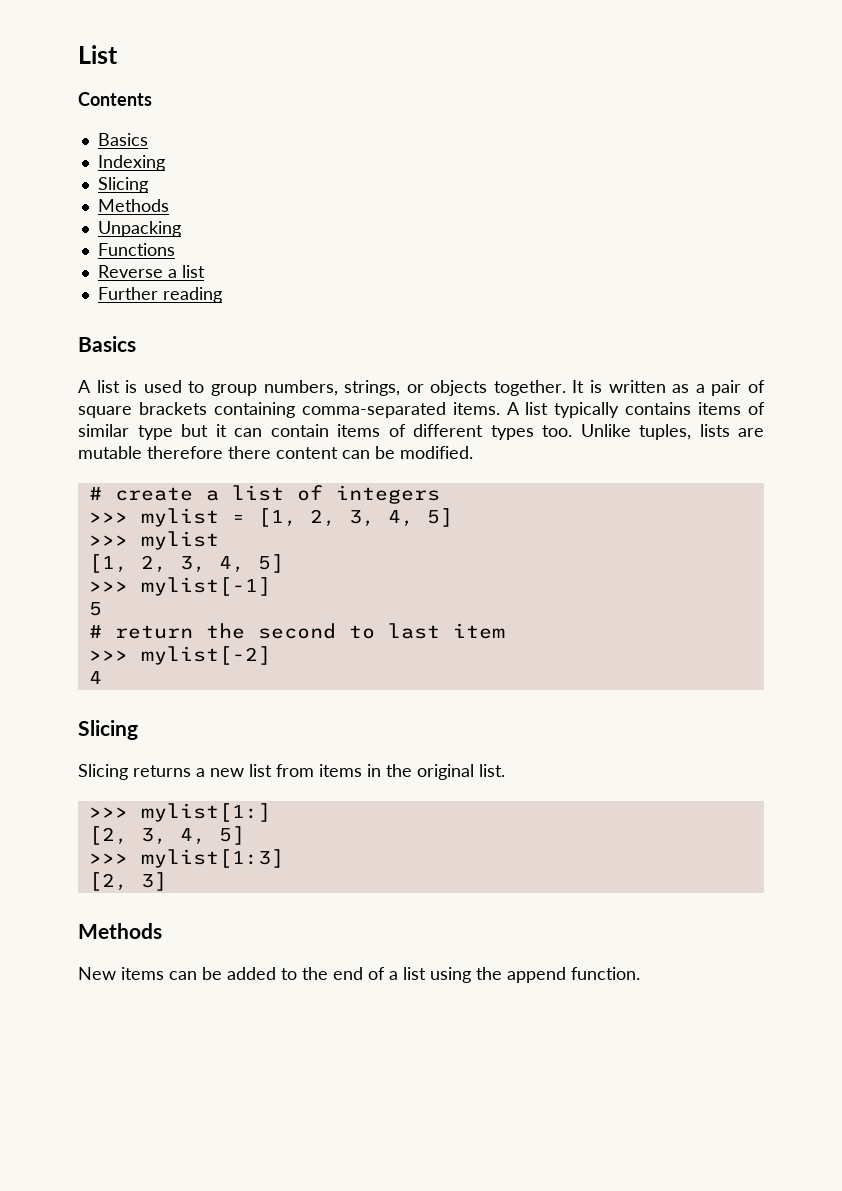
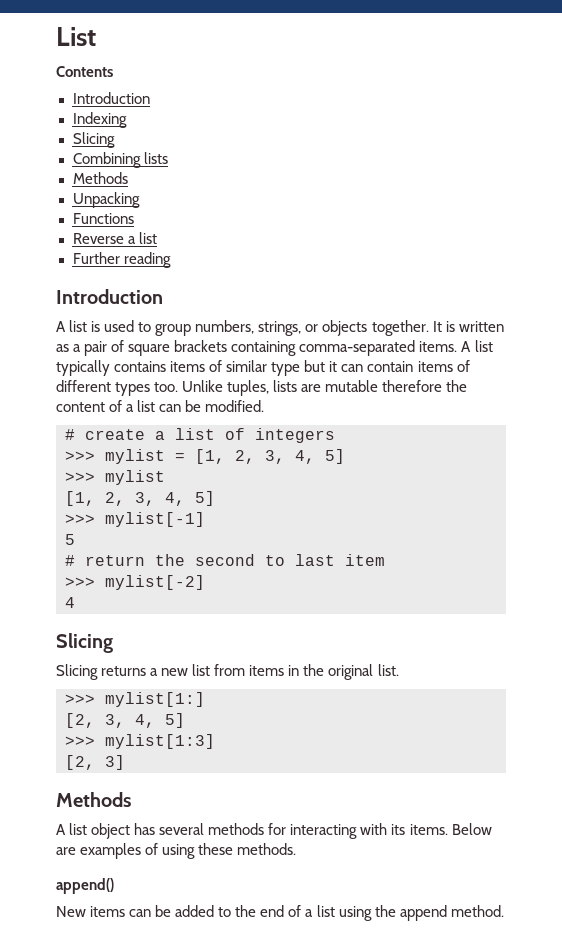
[97,133,148,146] Basics -> [72,92,150,104] Introduction
(148, 185) none -> [72,152,168,168] // Combining lists
[78,336,136,352] Basics -> [56,289,163,304] Introduction
[228,446,338,459] there content -> [446,380,468,392] [56,400,156,412] the content of a list
(162, 931) none -> [56,823,492,839] [56,843,297,859] [56,878,114,894] // A list object has several methods for interacting with its items. Below are examples of using these methods. // append()
[571,967,640,980] function. -> [450,905,504,917] method.

